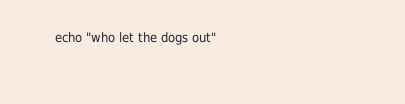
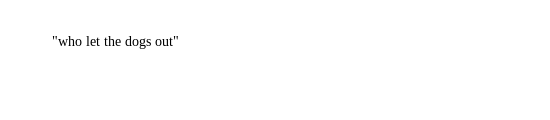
[55,32,82,43] echo -> (52, 41) none

